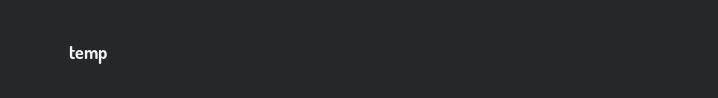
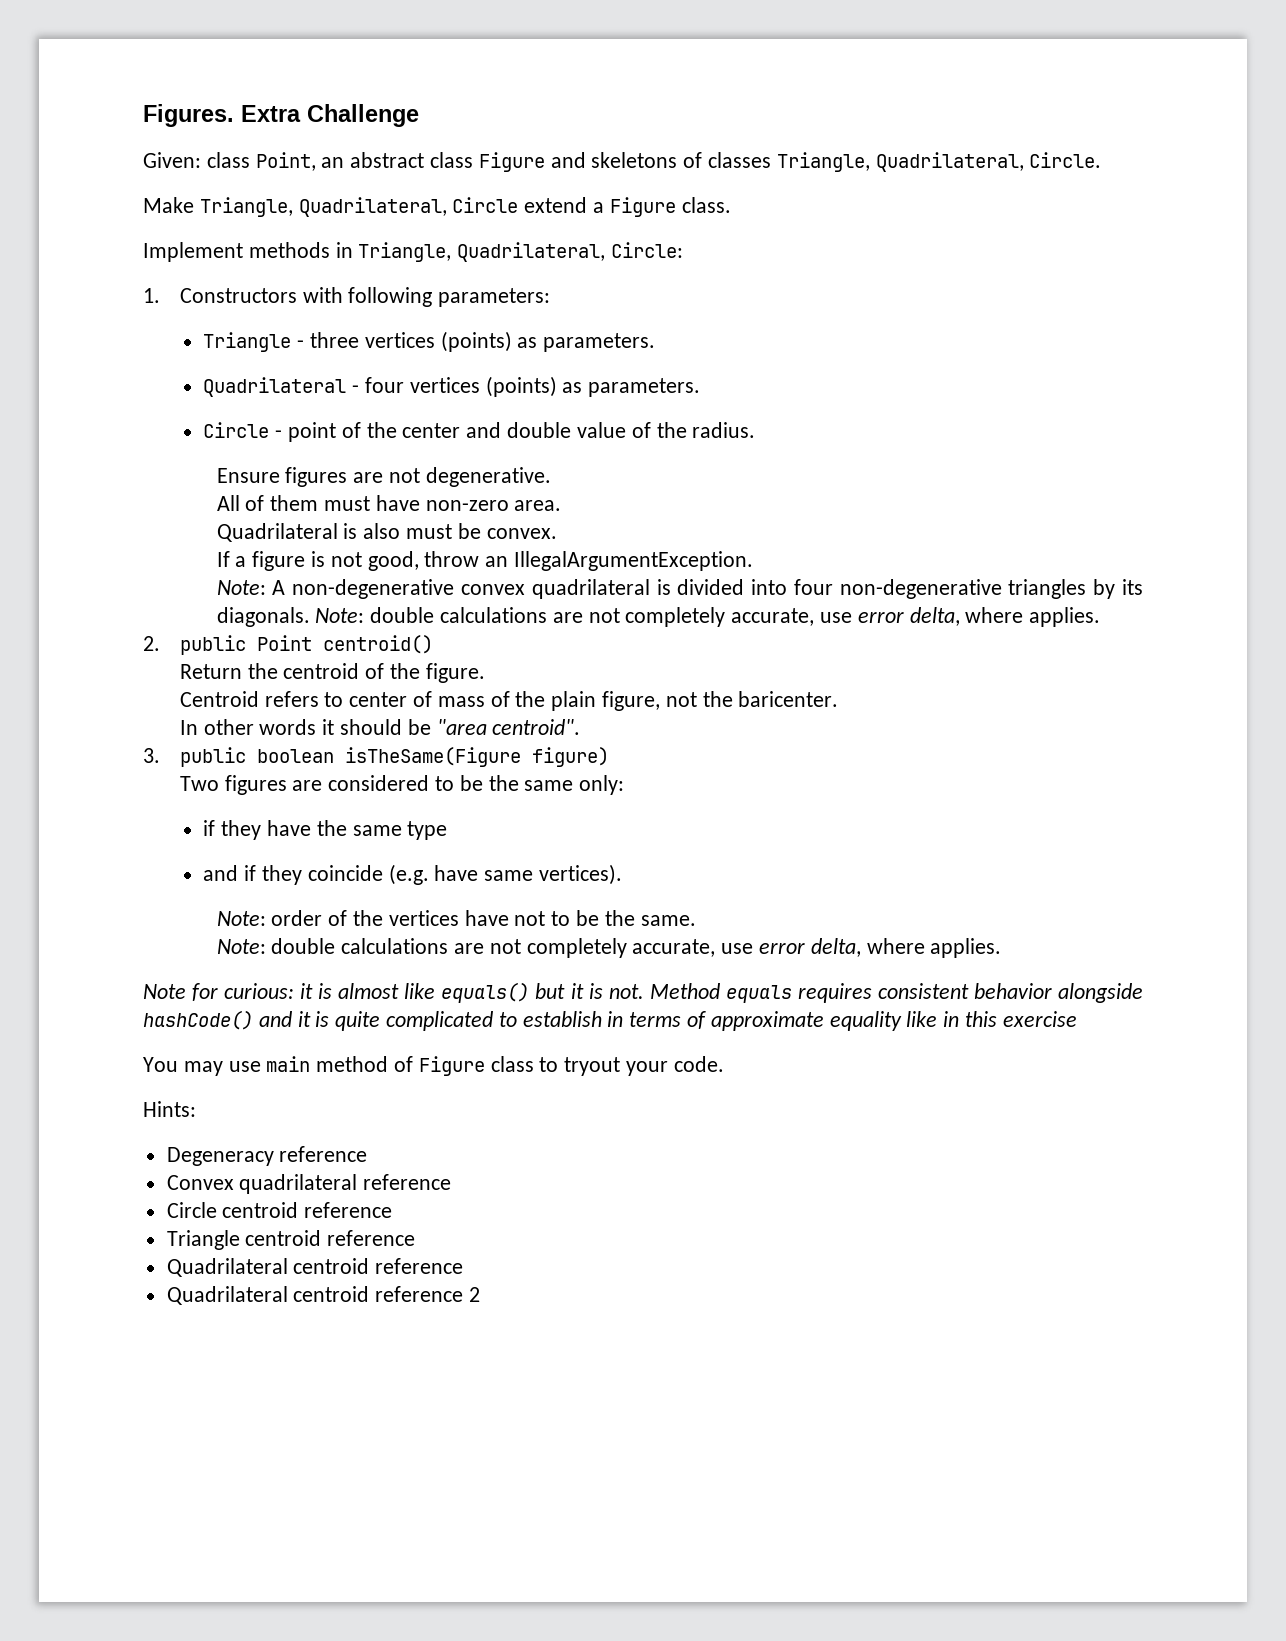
[69,46,107,64] temp -> [143,104,419,127] [143,152,1102,172] [143,197,731,217] [143,242,684,262] [143,287,551,307] [203,331,656,352] [203,376,701,397] [203,422,756,442] [216,467,551,487] [216,495,562,511] [216,523,557,542] [216,551,754,571] [216,579,1143,599] [216,607,1101,627] [143,635,433,655] [179,663,485,683] [179,691,839,711] [179,719,581,735] [143,747,609,767] [179,775,625,795] [203,820,448,840] [203,864,623,885] [216,910,696,926] [216,938,1002,958] [143,982,1143,1003] [143,1010,1077,1031] [143,1056,724,1076] [143,1101,196,1117] [166,1146,368,1166] [166,1174,452,1194] [166,1202,393,1218] [166,1230,416,1250] [166,1258,464,1277] [166,1286,481,1305] Figures. Extra Challenge // Given: class Point, an abstract class Figure and skeletons of classes Triangle, Quadrilateral, Circle. // Make Triangle, Quadrilateral, Circle extend a Figure class. // Implement methods in Triangle, Quadrilateral, Circle: // 1. Constructors with following parameters: // Triangle - three vertices (points) as parameters. // Quadrilateral - four vertices (points) as parameters. // Circle - point of the center and double value of the radius. // Ensure figures are not degenerative. // All of them must have non-zero area. // Quadrilateral is also must be convex. // If a figure is not good, throw an IllegalArgumentException. // Note: A non-degenerative convex quadrilateral is divided into four non-degenerative triangles by its diagonals. Note: double calculations are not completely accurate, use error delta, where applies. // 2. public Point centroid() // Return the centroid of the figure. // Centroid refers to center of mass of the plain figure, not the baricenter. // In other words it should be "area centroid". // 3. public boolean isTheSame(Figure figure) // Two figures are considered to be the same only: // if they have the same type // and if they coincide (e.g. have same vertices). // Note: order of the vertices have not to be the same. // Note: double calculations are not completely accurate, use error delta, where applies. // Note for curious: it is almost like equals() but it is not. Method equals requires consistent behavior alongside hashCode() and it is quite complicated to establish in terms of approximate equality like in this exercise // You may use main method of Figure class to tryout your code. // Hints: // Degeneracy reference // Convex quadrilateral reference // Circle centroid reference // Triangle centroid reference // Quadrilateral centroid reference // Quadrilateral centroid reference 2

